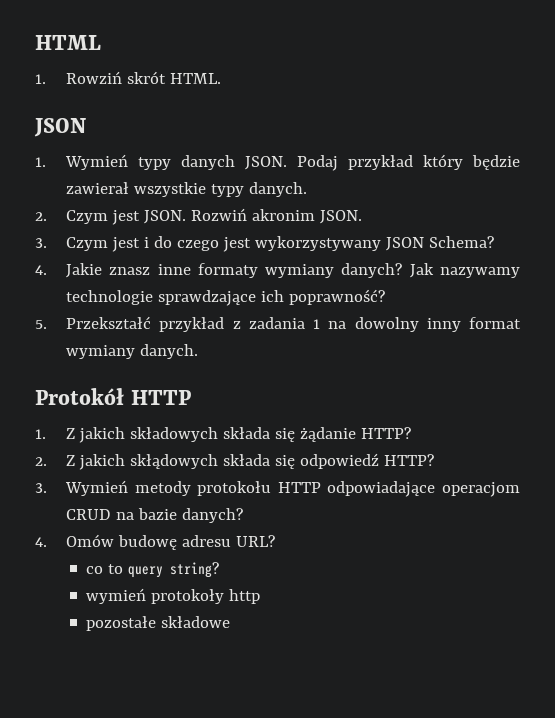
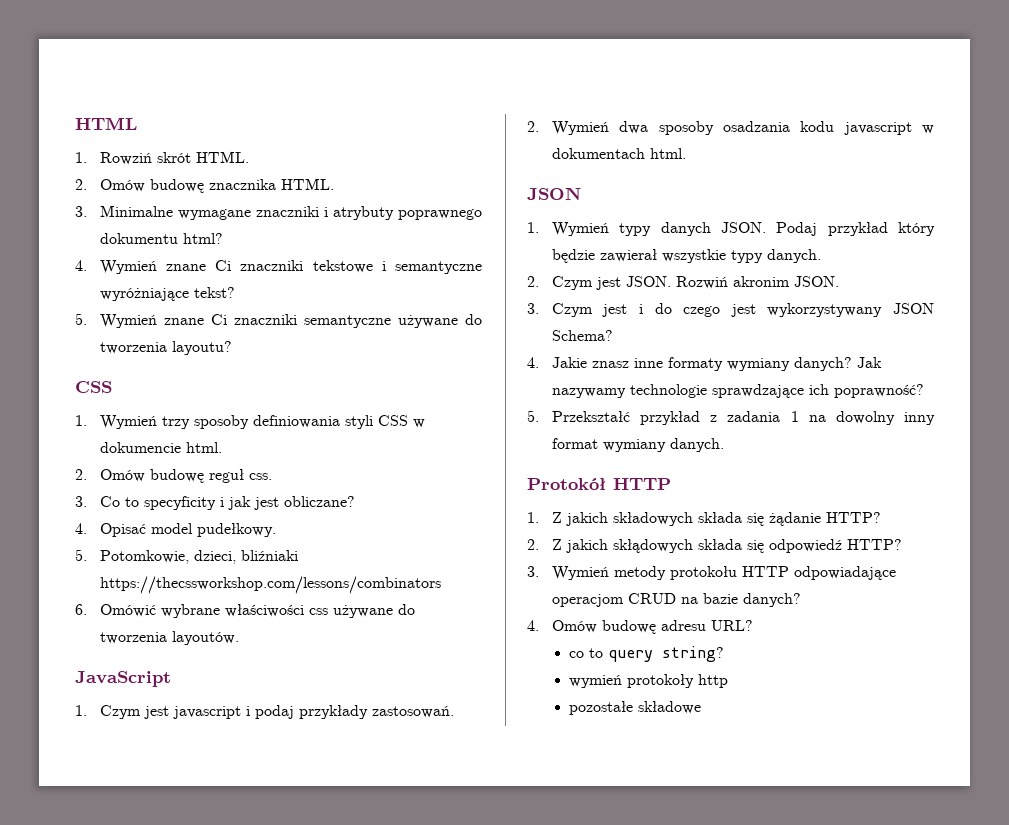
(222, 78) none -> [75,178,334,193] [75,205,483,220] [99,233,223,244] [75,260,483,274] [99,287,235,301] [75,313,482,328] [99,341,232,355] [75,381,112,393] [75,415,425,429] [99,442,222,453] [75,469,272,483] [75,496,355,510] [75,523,276,537] [75,549,298,564] [99,576,441,594] [75,604,415,618] [99,631,239,645] [75,671,171,687] [75,705,454,719] [527,121,935,135] [551,148,686,159] // 2. Omów budowę znacznika HTML. // 3. Minimalne wymagane znaczniki i atrybuty poprawnego dokumentu html? // 4. Wymień znane Ci znaczniki tekstowe i semantyczne wyróżniające tekst? // 5. Wymień znane Ci znaczniki semantyczne używane do tworzenia layoutu? // CSS // 1. Wymień trzy sposoby definiowania styli CSS w dokumencie html. // 2. Omów budowę reguł css. // 3. Co to specyficity i jak jest obliczane? // 4. Opisać model pudełkowy. // 5. Potomkowie, dzieci, bliźniaki https://thecssworkshop.com/lessons/combinators // 6. Omówić wybrane właściwości css używane do tworzenia layoutów. // JavaScript // 1. Czym jest javascript i podaj przykłady zastosowań. // 2. Wymień dwa sposoby osadzania kodu javascript w dokumentach html.

